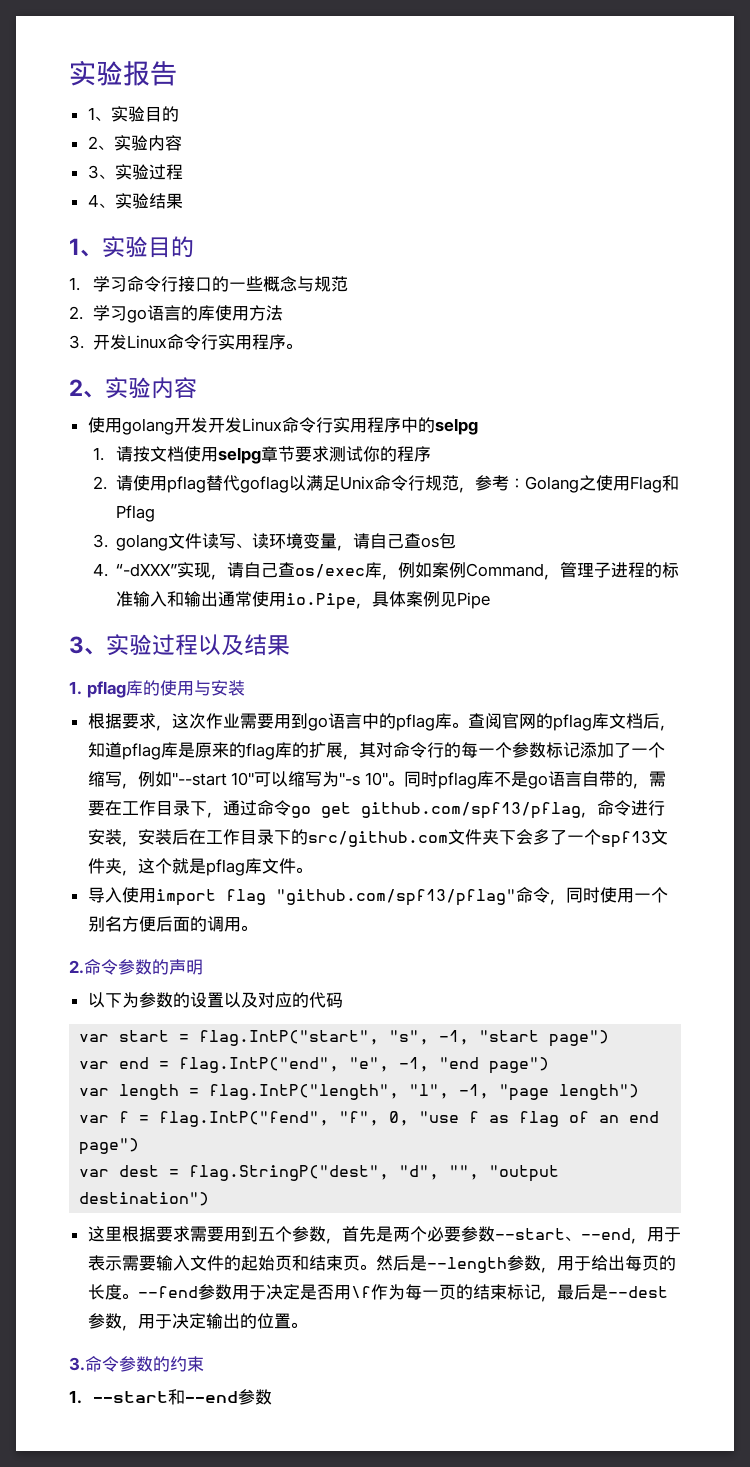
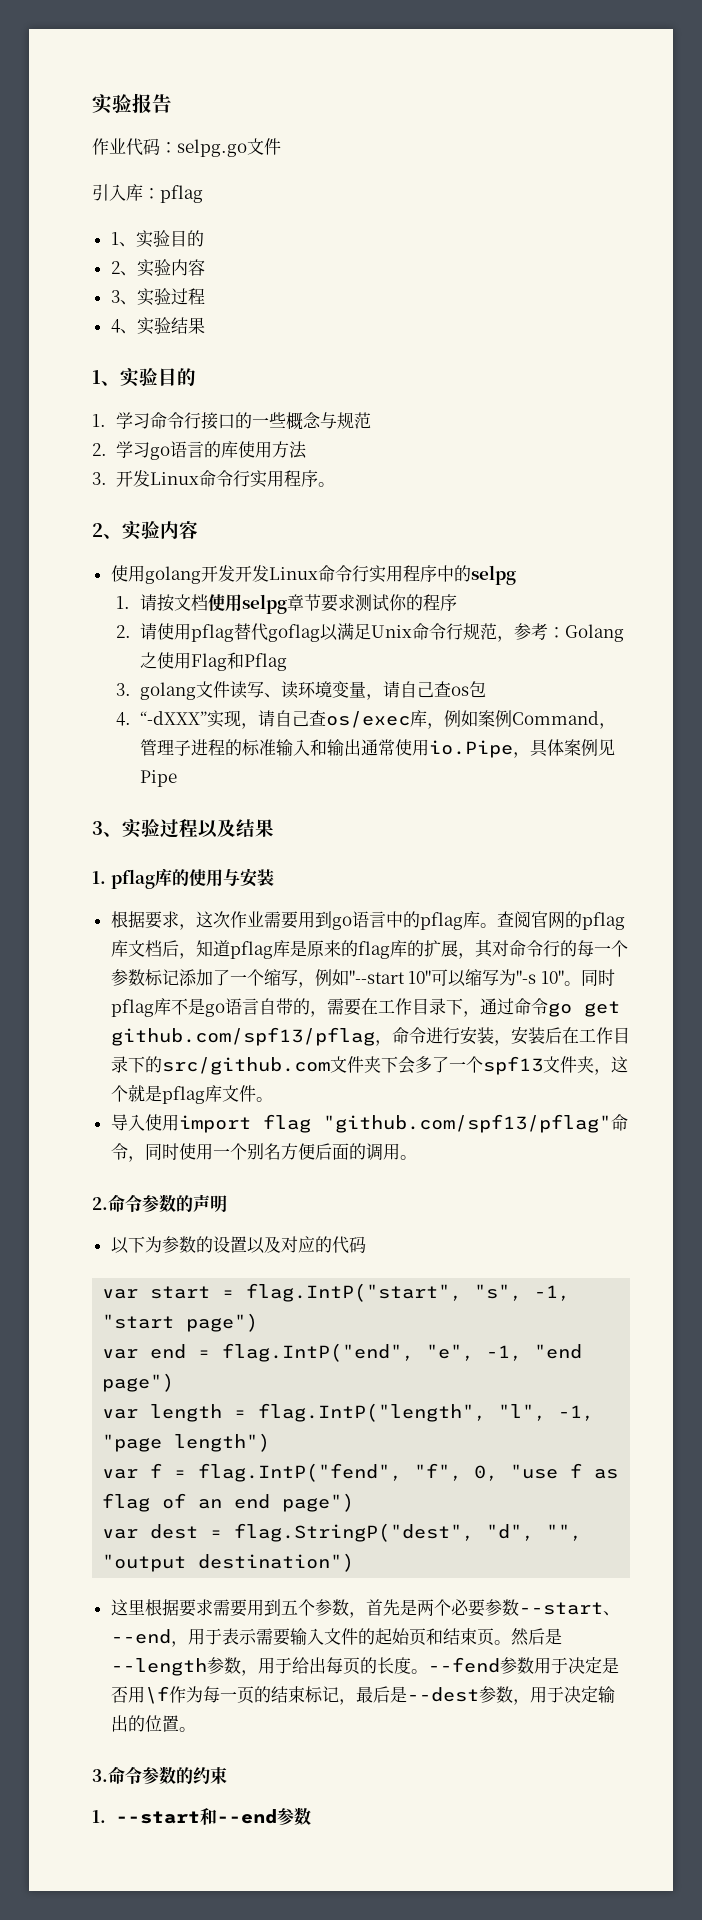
(177, 73) none -> [92,138,281,157] [92,184,203,203] // 作业代码：selpg.go文件 // 引入库：pflag

